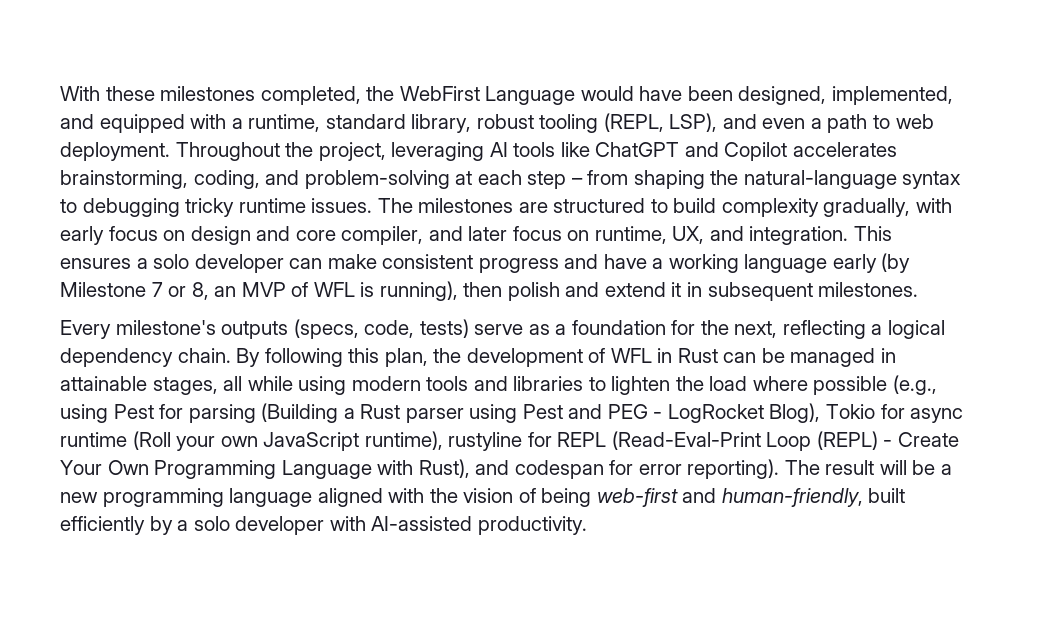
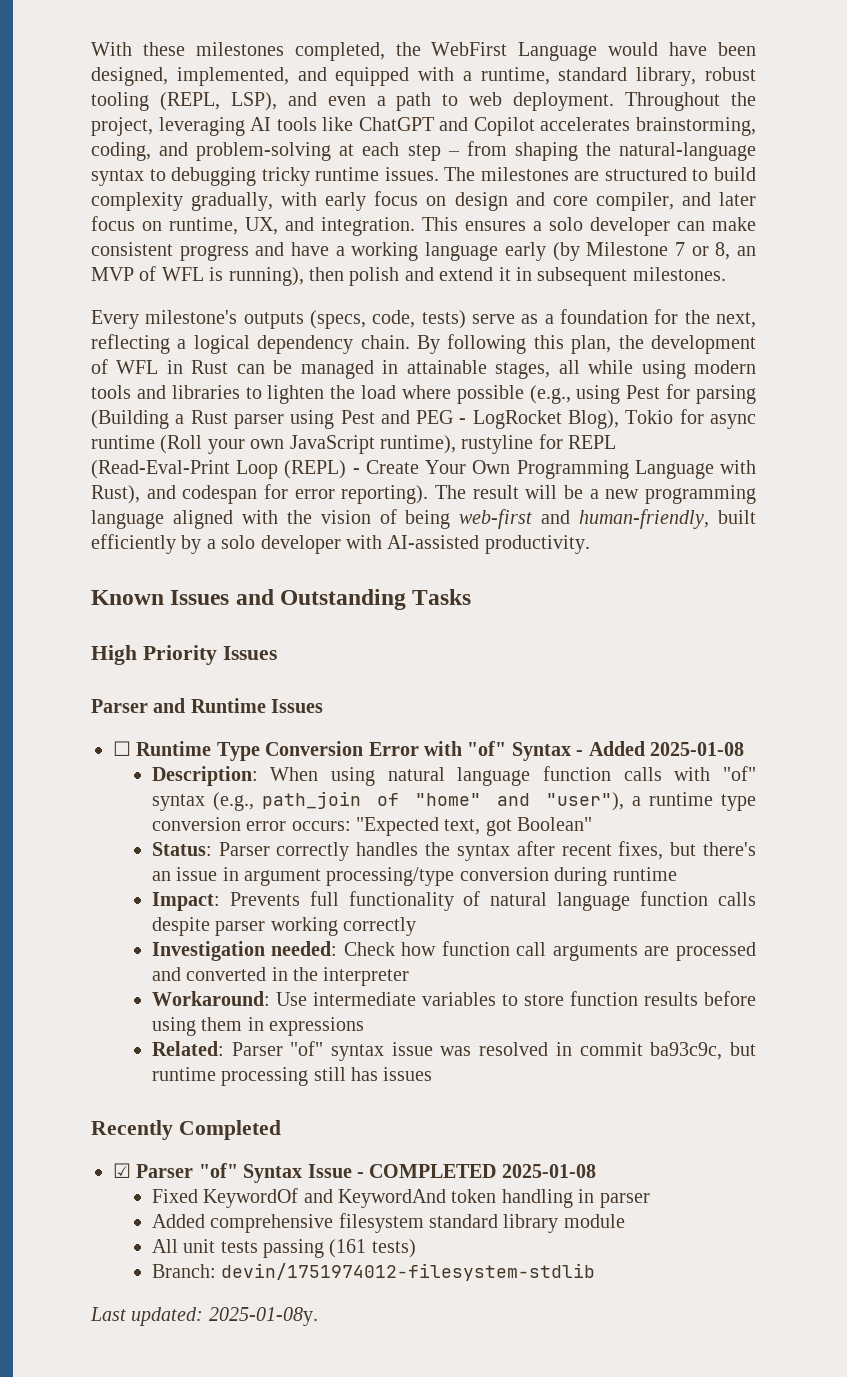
(587, 525) none -> [91,589,472,610] [91,645,277,665] [91,698,324,713] [113,741,744,761] [151,766,757,786] [151,791,756,811] [151,817,593,836] [151,841,756,861] [151,867,677,886] [151,891,756,911] [151,917,417,936] [151,941,756,961] [151,967,410,986] [151,991,756,1006] [151,1017,365,1036] [151,1041,756,1061] [151,1067,433,1086] [91,1120,281,1140] [113,1163,596,1183] [151,1188,650,1208] [151,1213,625,1233] [151,1239,416,1258] [151,1263,596,1281] [90,1307,318,1326] // Known Issues and Outstanding Tasks // High Priority Issues // Parser and Runtime Issues // ☐ Runtime Type Conversion Error with "of" Syntax - Added 2025-01-08 // Description: When using natural language function calls with "of" syntax (e.g., path_join of "home" and "user"), a runtime type conversion error occurs: "Expected text, got Boolean" // Status: Parser correctly handles the syntax after recent fixes, but there's an issue in argument processing/type conversion during runtime // Impact: Prevents full functionality of natural language function calls despite parser working correctly // Investigation needed: Check how function call arguments are processed and converted in the interpreter // Workaround: Use intermediate variables to store function results before using them in expressions // Related: Parser "of" syntax issue was resolved in commit ba93c9c, but runtime processing still has issues // Recently Completed // ☑ Parser "of" Syntax Issue - COMPLETED 2025-01-08 // Fixed KeywordOf and KeywordAnd token handling in parser // Added comprehensive filesystem standard library module // All unit tests passing (161 tests) // Branch: devin/1751974012-filesystem-stdlib // Last updated: 2025-01-08y.

